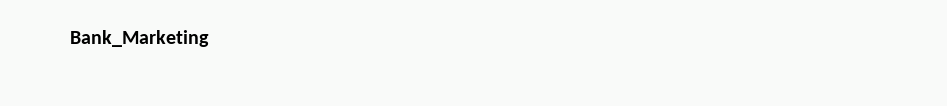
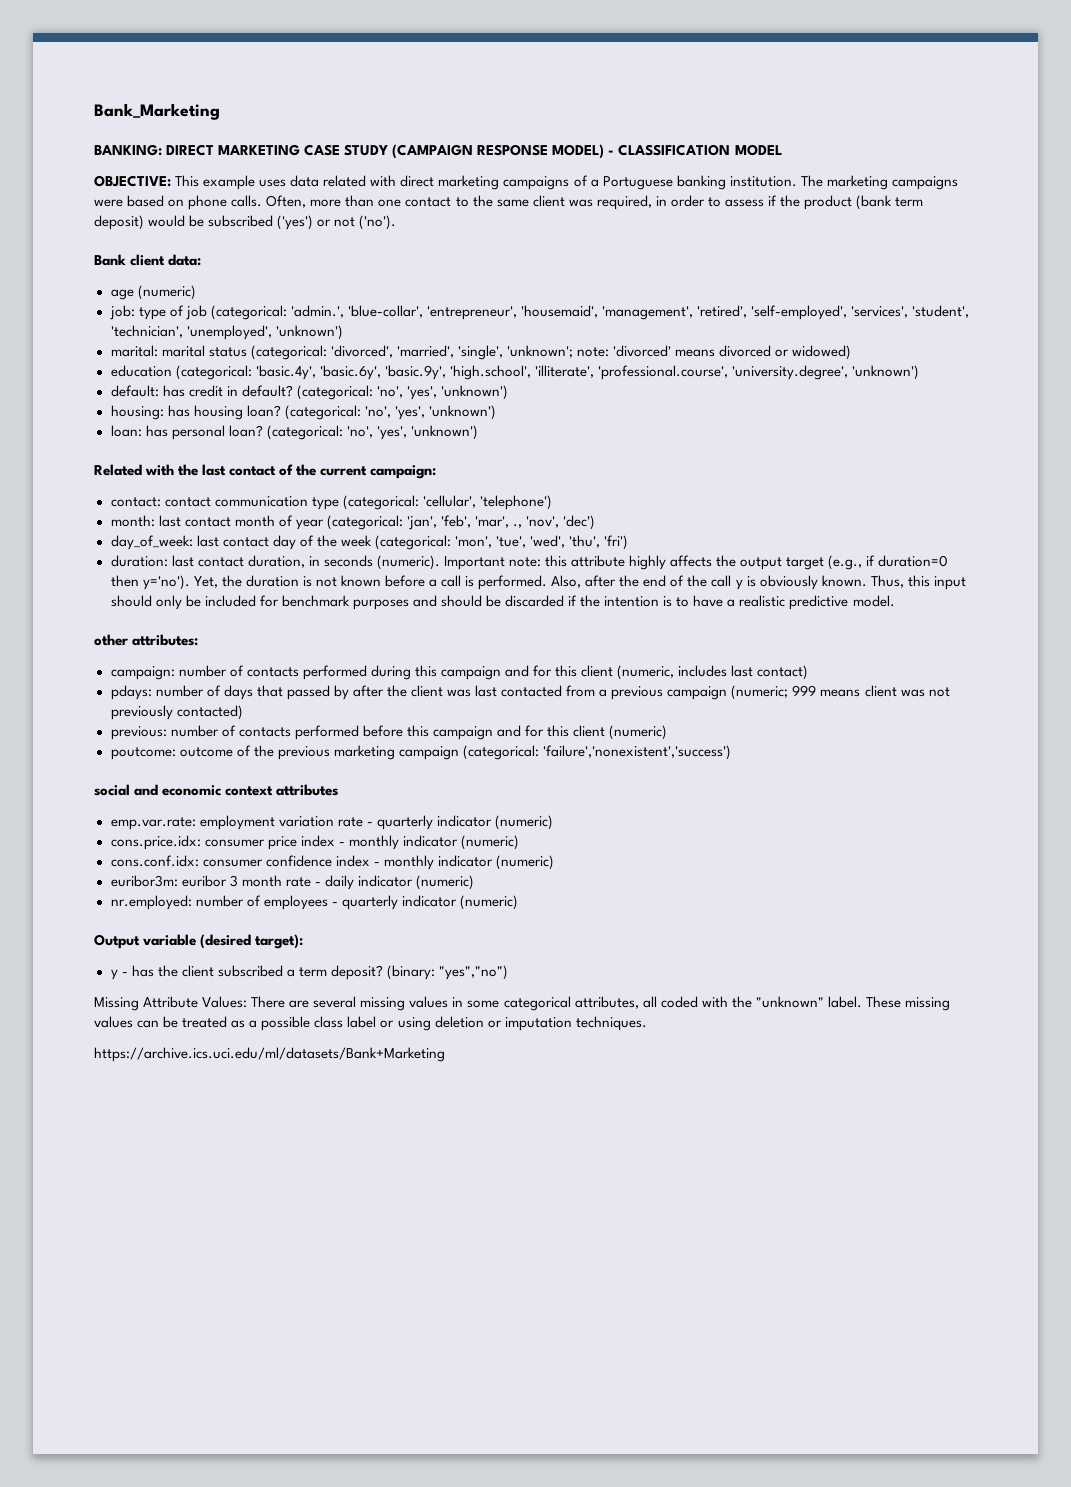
(209, 38) none -> [94,144,782,159] [94,175,958,190] [94,195,924,210] [94,215,397,230] [94,254,202,266] [110,285,196,300] [109,305,970,320] [110,325,343,340] [110,345,852,360] [110,365,919,380] [110,385,508,400] [110,405,496,420] [110,425,478,440] [94,464,437,479] [110,495,552,510] [110,515,596,530] [110,535,629,550] [110,555,949,570] [110,575,966,590] [110,595,895,610] [94,634,199,646] [110,665,809,680] [110,685,950,700] [110,705,243,720] [110,725,668,740] [110,745,731,760] [94,784,339,796] [110,815,553,830] [110,835,519,850] [110,855,554,870] [110,875,474,890] [110,895,518,910] [94,934,304,949] [110,965,509,980] [94,996,950,1011] [94,1016,647,1031] [94,1047,445,1062] // BANKING: DIRECT MARKETING CASE STUDY (CAMPAIGN RESPONSE MODEL) - CLASSIFICATION MODEL // OBJECTIVE: This example uses data related with direct marketing campaigns of a Portuguese banking institution. The marketing campaigns were based on phone calls. Often, more than one contact to the same client was required, in order to assess if the product (bank term deposit) would be subscribed ('yes') or not ('no'). // Bank client data: // age (numeric) // job: type of job (categorical: 'admin.', 'blue-collar', 'entrepreneur', 'housemaid', 'management', 'retired', 'self-employed', 'services', 'student', 'technician', 'unemployed', 'unknown') // marital: marital status (categorical: 'divorced', 'married', 'single', 'unknown'; note: 'divorced' means divorced or widowed) // education (categorical: 'basic.4y', 'basic.6y', 'basic.9y', 'high.school', 'illiterate', 'professional.course', 'university.degree', 'unknown') // default: has credit in default? (categorical: 'no', 'yes', 'unknown') // housing: has housing loan? (categorical: 'no', 'yes', 'unknown') // loan: has personal loan? (categorical: 'no', 'yes', 'unknown') // Related with the last contact of the current campaign: // contact: contact communication type (categorical: 'cellular', 'telephone') // month: last contact month of year (categorical: 'jan', 'feb', 'mar', ., 'nov', 'dec') // day_of_week: last contact day of the week (categorical: 'mon', 'tue', 'wed', 'thu', 'fri') // duration: last contact duration, in seconds (numeric). Important note: this attribute highly affects the output target (e.g., if duration=0 then y='no'). Yet, the duration is not known before a call is performed. Also, after the end of the call y is obviously known. Thus, this input should only be included for benchmark purposes and should be discarded if the intention is to have a realistic predictive model. // other attributes: // campaign: number of contacts performed during this campaign and for this client (numeric, includes last contact) // pdays: number of days that passed by after the client was last contacted from a previous campaign (numeric; 999 means client was not previously contacted) // previous: number of contacts performed before this campaign and for this client (numeric) // poutcome: outcome of the previous marketing campaign (categorical: 'failure','nonexistent','success') // social and economic context attributes // emp.var.rate: employment variation rate - quarterly indicator (numeric) // cons.price.idx: consumer price index - monthly indicator (numeric) // cons.conf.idx: consumer confidence index - monthly indicator (numeric) // euribor3m: euribor 3 month rate - daily indicator (numeric) // nr.employed: number of employees - quarterly indicator (numeric) // Output variable (desired target): // y - has the client subscribed a term deposit? (binary: "yes","no") // Missing Attribute Values: There are several missing values in some categorical attributes, all coded with the "unknown" label. These missing values can be treated as a possible class label or using deletion or imputation techniques. // https://archive.ics.uci.edu/ml/datasets/Bank+Marketing

